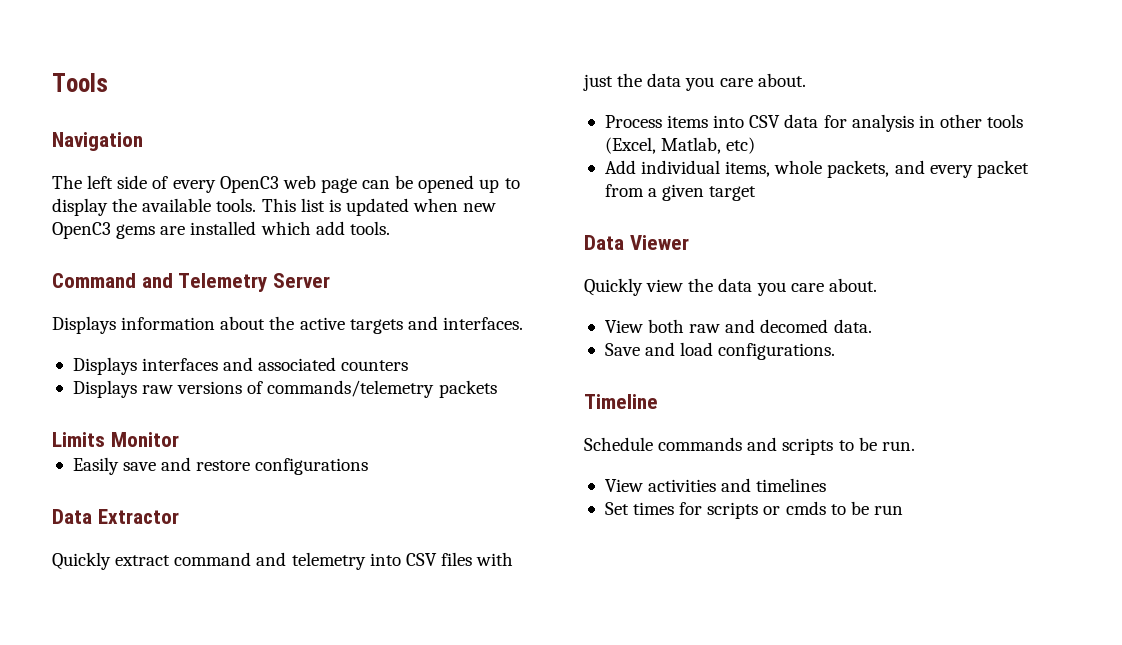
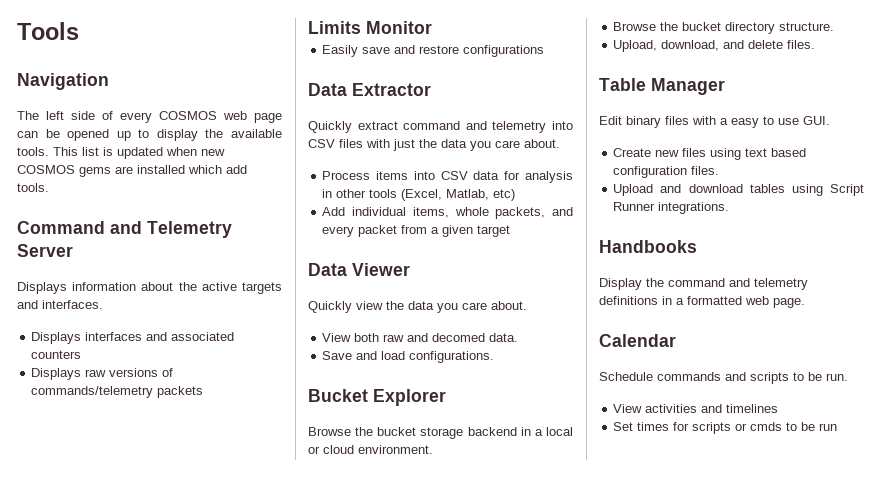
[219,176,279,193] OpenC3 -> [159,111,217,120] COSMOS
[52,222,111,239] OpenC3 -> [17,165,75,174] COSMOS
[584,394,658,409] Timeline -> [308,389,446,406] [308,427,573,439] [308,445,433,454] [613,22,835,34] [613,40,816,52] [599,78,725,95] [599,116,830,128] [613,148,807,160] [613,166,720,178] [613,184,864,196] [613,202,730,214] [599,240,697,253] [599,278,808,290] [599,296,805,308] [599,334,676,347] Bucket Explorer // Browse the bucket storage backend in a local or cloud environment. // Browse the bucket directory structure. // Upload, download, and delete files. // Table Manager // Edit binary files with a easy to use GUI. // Create new files using text based configuration files. // Upload and download tables using Script Runner integrations. // Handbooks // Display the command and telemetry definitions in a formatted web page. // Calendar

